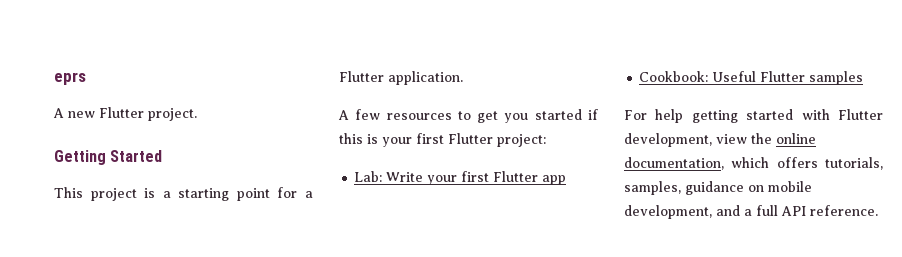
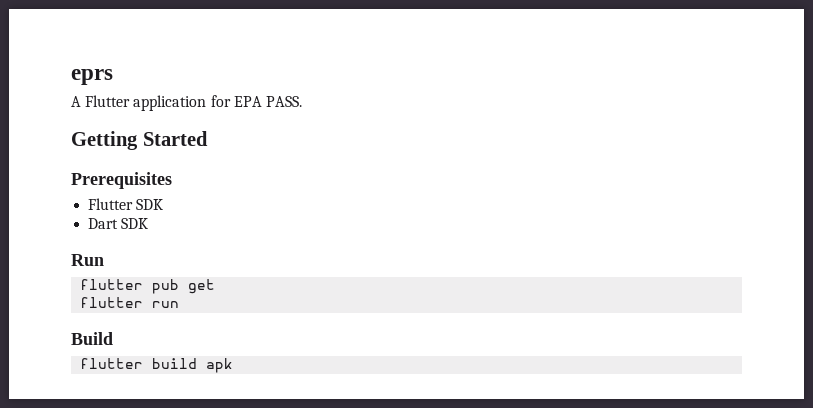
[68,107,197,121] [54,150,163,165] [54,187,313,201] [339,71,463,85] [338,109,598,123] [339,133,546,147] [354,171,567,185] [639,71,864,85] [624,109,883,123] [624,133,816,147] [624,157,883,170] [624,181,812,195] [624,205,878,219] new Flutter project. // Getting Started // This project is a starting point for a Flutter application. // A few resources to get you started if this is your first Flutter project: // Lab: Write your first Flutter app // Cookbook: Useful Flutter samples // For help getting started with Flutter development, view the online documentation, which offers tutorials, samples, guidance on mobile development, and a full API reference. -> [85,95,302,111] [71,131,208,150] [71,172,172,189] [88,198,164,210] [88,218,149,229] [71,254,104,266] [80,279,216,294] [80,297,180,308] [71,332,113,345] [80,358,234,373] Flutter application for EPA PASS. // Getting Started // Prerequisites // Flutter SDK // Dart SDK // Run // flutter pub get // flutter run // Build // flutter build apk

